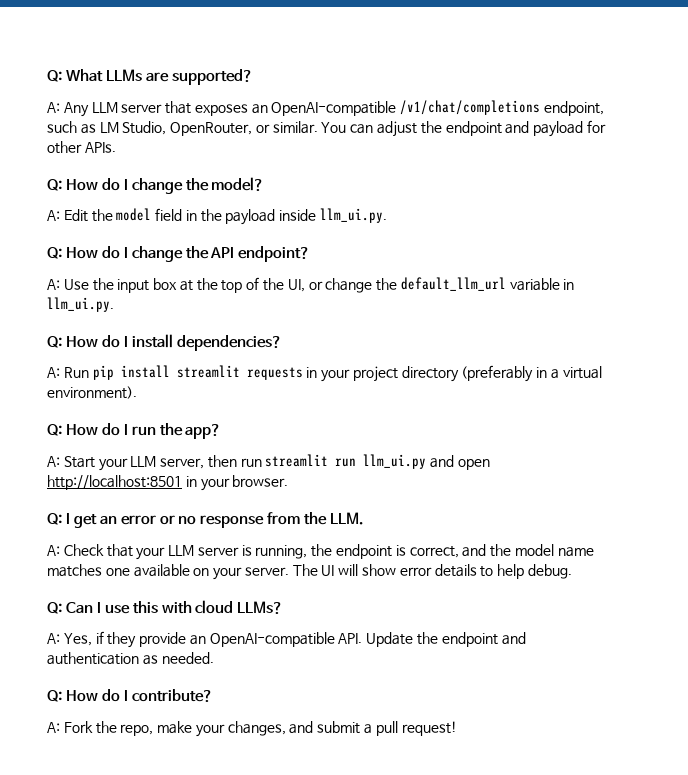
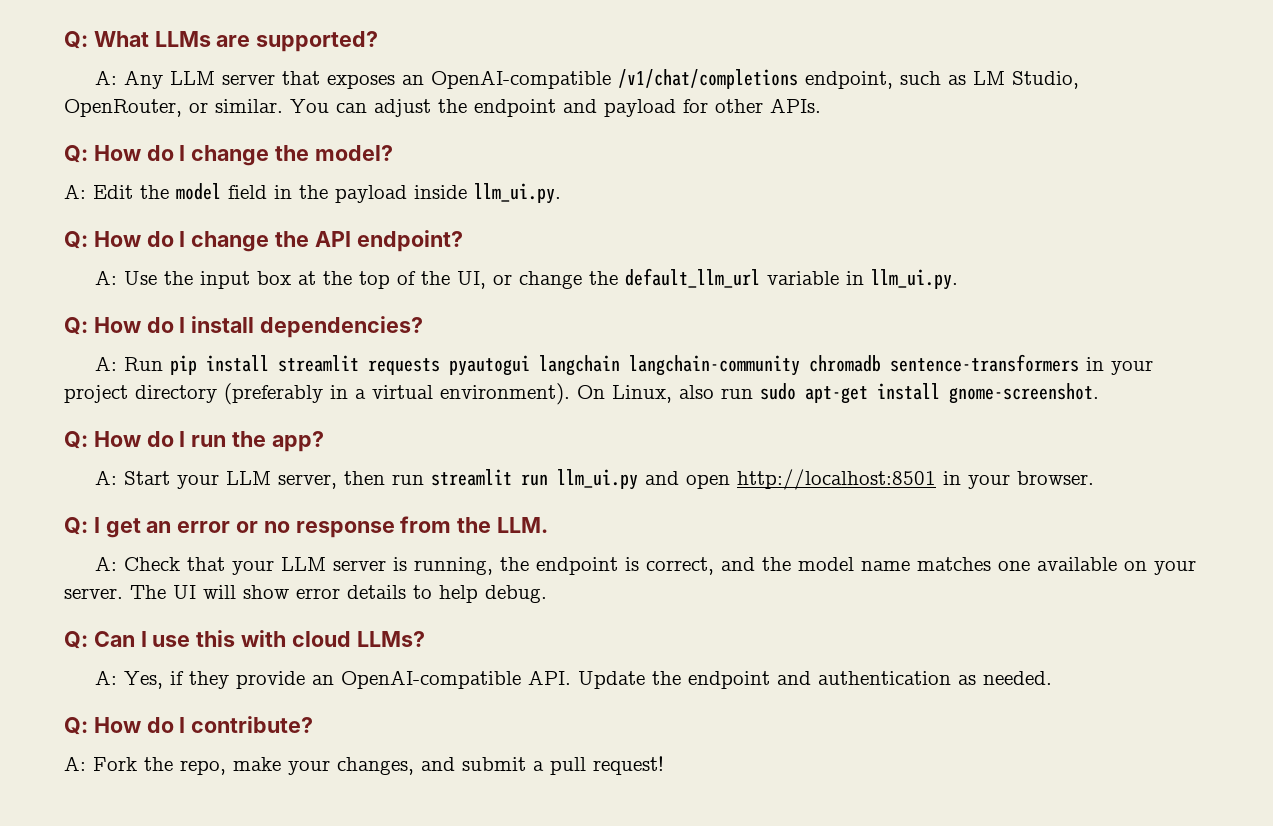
(303, 373) none -> [448,354,1079,376] pyautogui langchain langchain-community chromadb sentence-transformers
(137, 392) none -> [577,383,1099,404] On Linux, also run sudo apt-get install gnome-screenshot.

